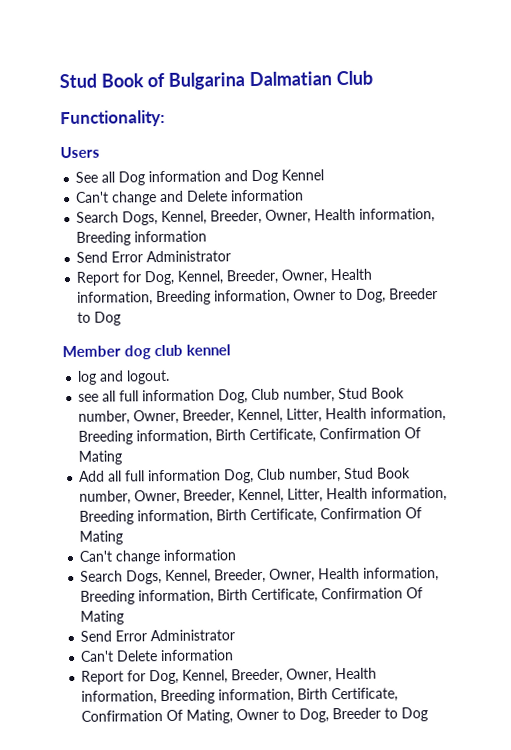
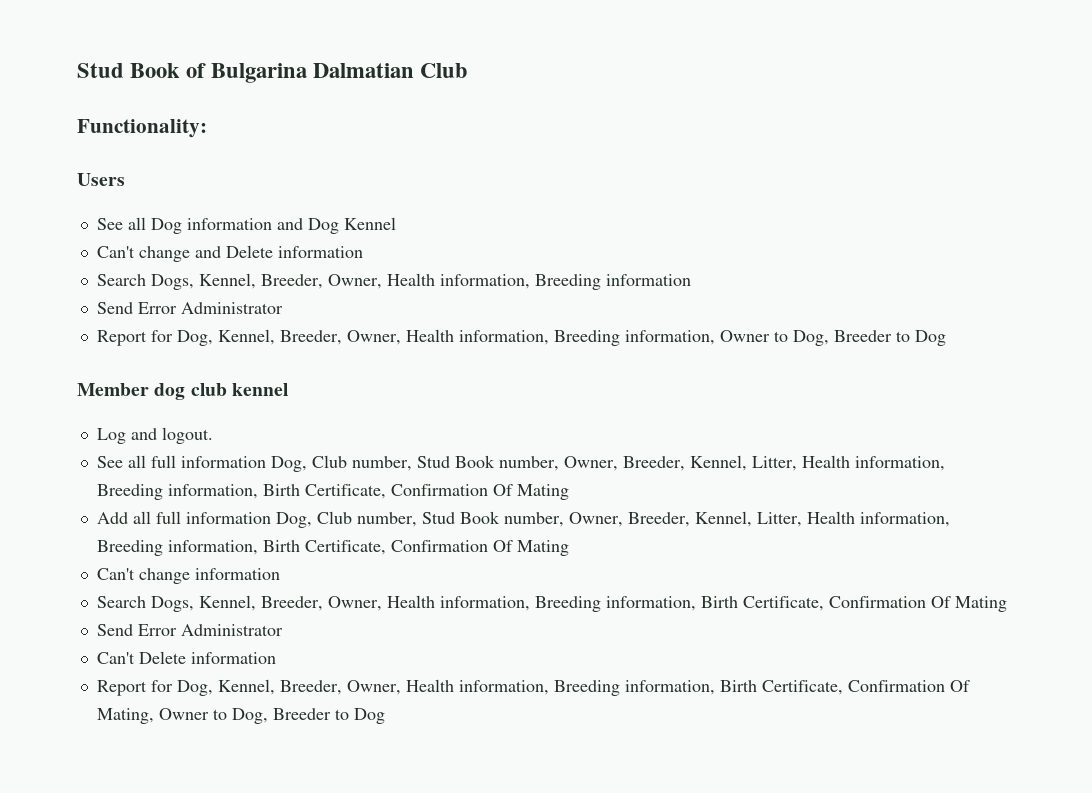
[77,370,98,385] log -> [96,428,126,444] Log
[78,393,100,402] see -> [96,456,123,468] See

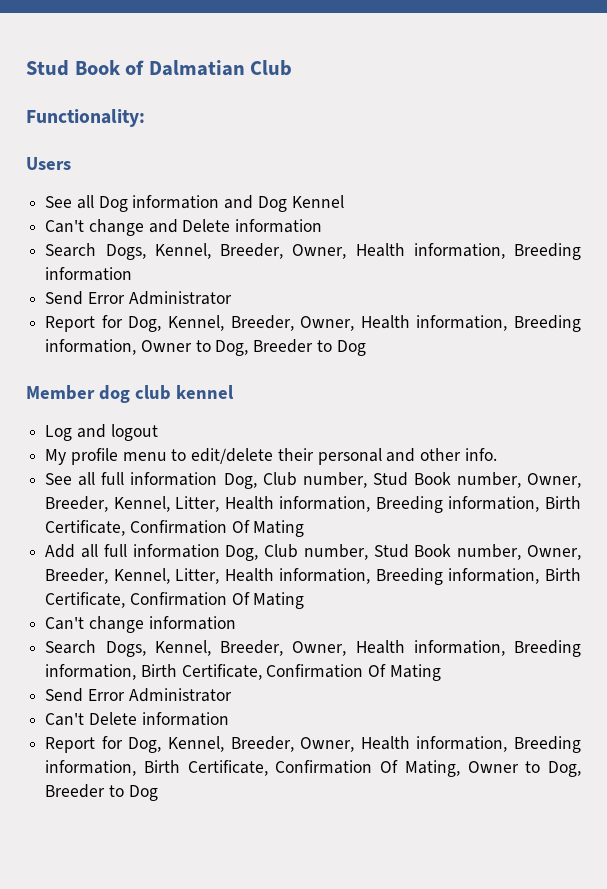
[211,63,308,83] Bulgarina -> (145, 67) none
[161,427,213,444] logout. -> [110,424,158,441] [45,448,497,465] logout // My profile menu to edit/delete their personal and other info.

